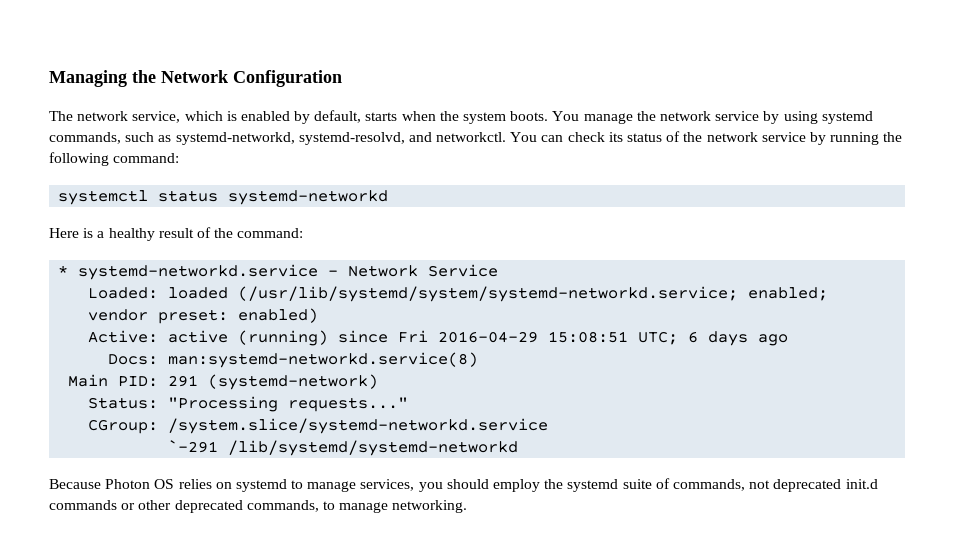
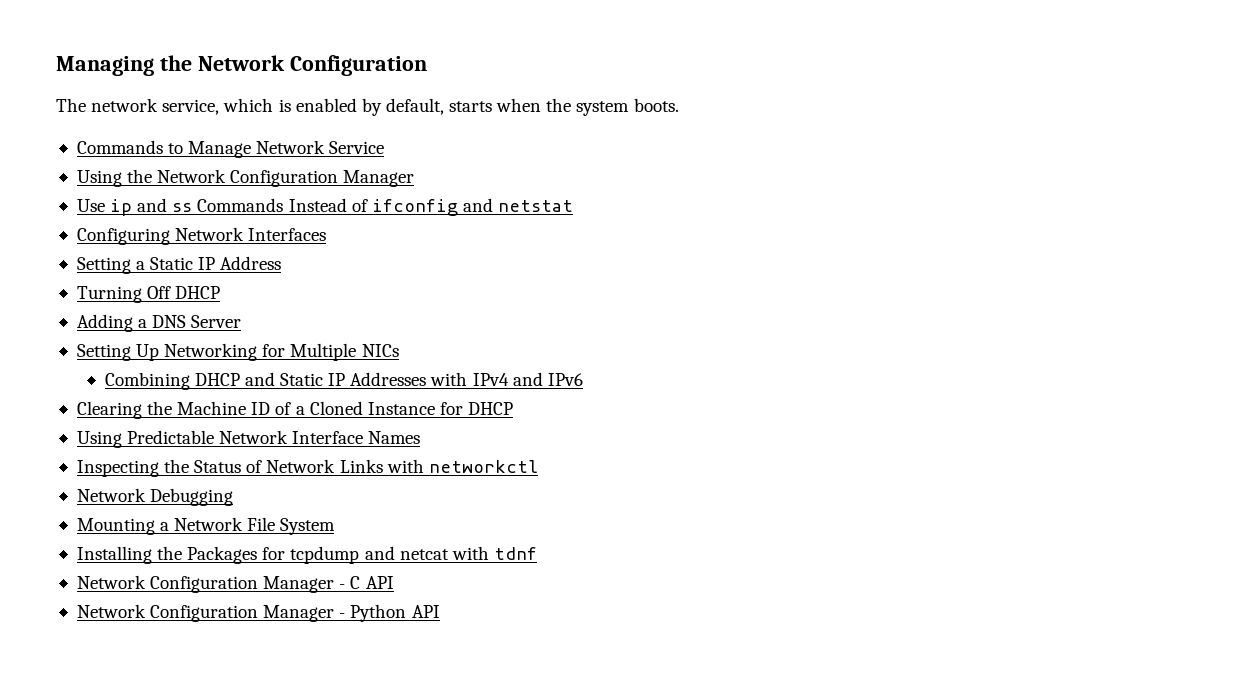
[552,111,873,124] [49,131,903,145] [49,152,180,166] [58,190,389,205] [49,227,304,241] [58,264,499,280] [88,286,829,302] [88,308,319,324] [88,330,789,346] [108,352,479,368] [68,374,379,390] [88,396,409,412] [88,418,549,434] [168,440,519,456] [49,478,878,492] [49,500,468,513] You manage the network service by using systemd commands, such as systemd-networkd, systemd-resolvd, and networkctl. You can check its status of the network service by running the following command: // systemctl status systemd-networkd // Here is a healthy result of the command: // * systemd-networkd.service - Network Service // Loaded: loaded (/usr/lib/systemd/system/systemd-networkd.service; enabled; vendor preset: enabled) // Active: active (running) since Fri 2016-04-29 15:08:51 UTC; 6 days ago // Docs: man:systemd-networkd.service(8) // Main PID: 291 (systemd-network) // Status: "Processing requests..." // CGroup: /system.slice/systemd-networkd.service // `-291 /lib/systemd/systemd-networkd // Because Photon OS relies on systemd to manage services, you should employ the systemd suite of commands, not deprecated init.d commands or other deprecated commands, to manage networking. -> [76,140,385,158] [76,169,415,187] [76,198,574,216] [76,227,327,245] [76,256,282,274] [76,286,221,303] [76,314,242,332] [76,343,399,361] [104,372,583,390] [76,401,514,419] [76,430,421,448] [76,459,538,477] [76,488,234,506] [76,517,336,535] [76,546,537,564] [76,575,394,593] [76,604,440,622] // Commands to Manage Network Service // Using the Network Configuration Manager // Use ip and ss Commands Instead of ifconfig and netstat // Configuring Network Interfaces // Setting a Static IP Address // Turning Off DHCP // Adding a DNS Server // Setting Up Networking for Multiple NICs // Combining DHCP and Static IP Addresses with IPv4 and IPv6 // Clearing the Machine ID of a Cloned Instance for DHCP // Using Predictable Network Interface Names // Inspecting the Status of Network Links with networkctl // Network Debugging // Mounting a Network File System // Installing the Packages for tcpdump and netcat with tdnf // Network Configuration Manager - C API // Network Configuration Manager - Python API

